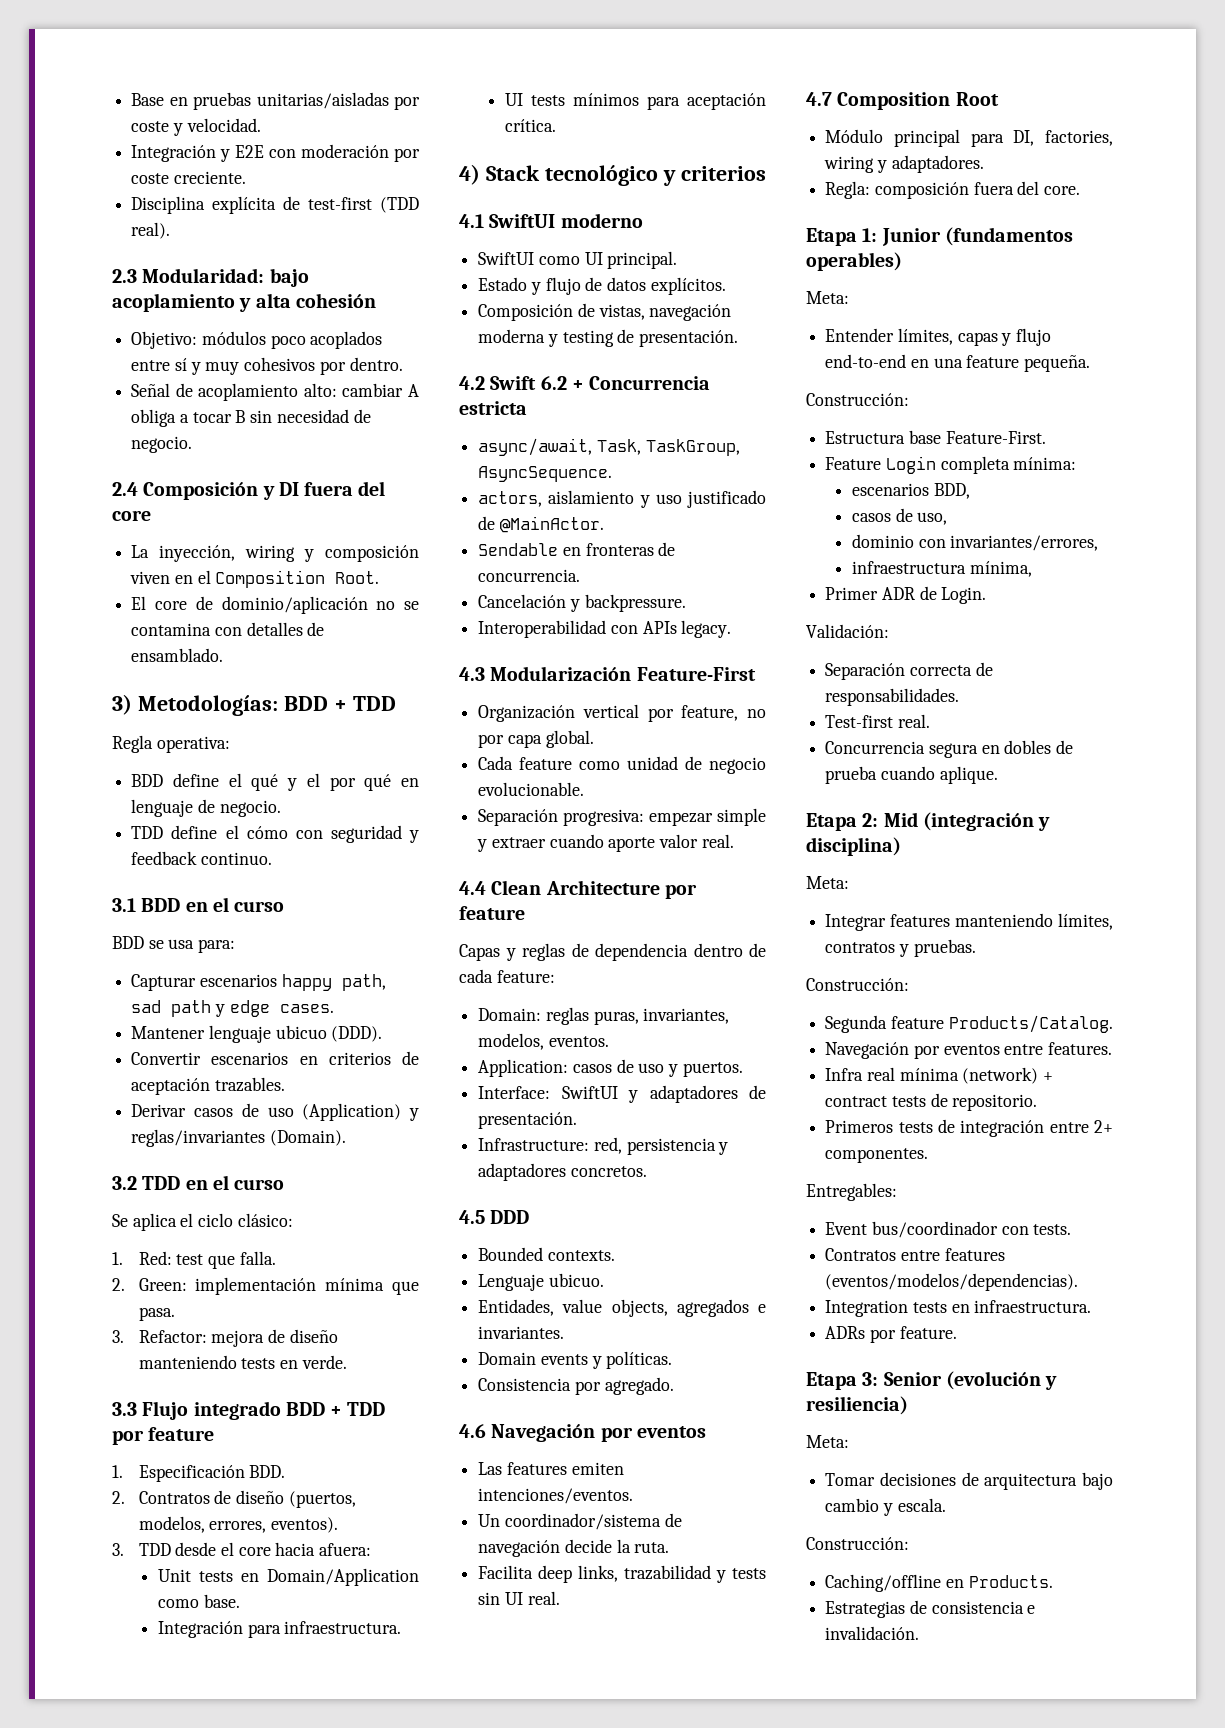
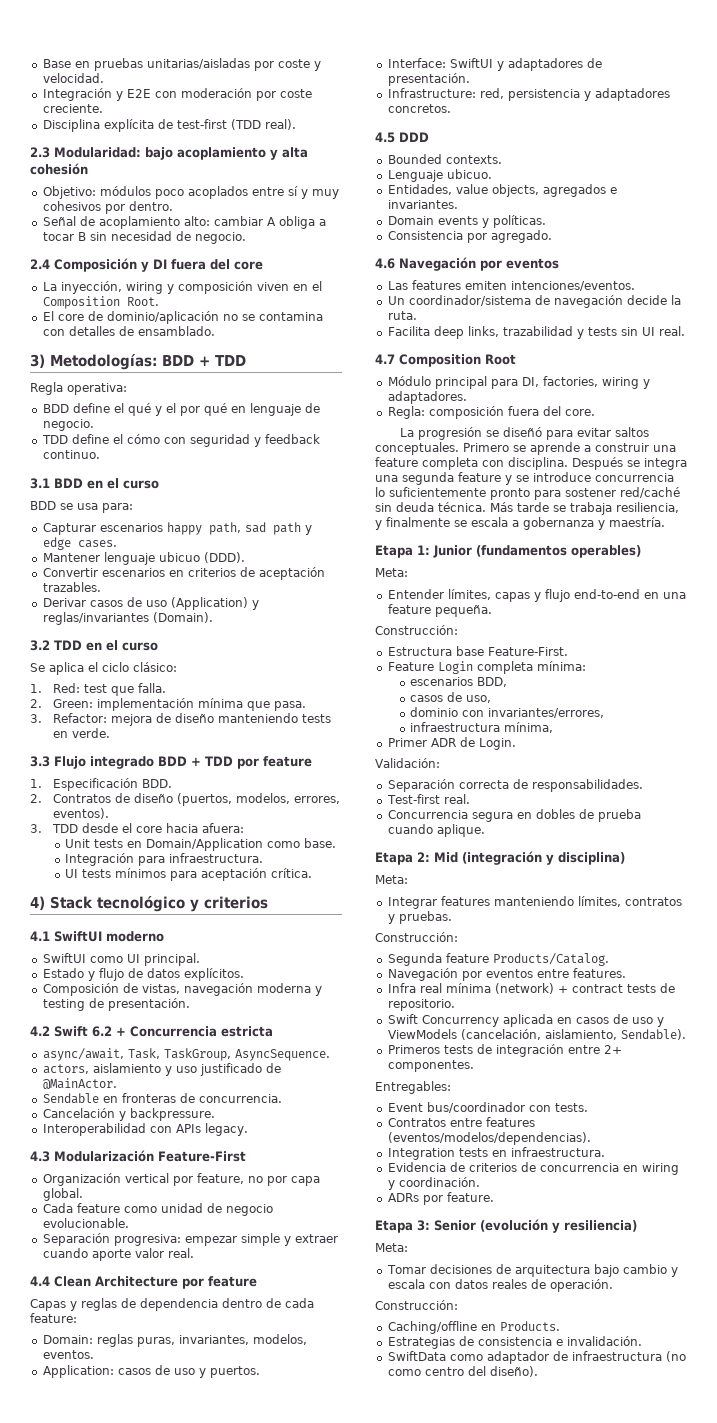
(1081, 190) none -> [400,427,650,440] [375,442,676,455] [375,457,687,470] [375,472,674,485] [375,487,680,500] [375,502,679,515] [375,517,665,530] // La progresión se diseñó para evitar saltos conceptuales. Primero se aprende a construir una feature completa con disciplina. Después se integra una segunda feature y se introduce concurrencia lo suficientemente pronto para sostener red/caché sin deuda técnica. Más tarde se trabaja resiliencia, y finalmente se escala a gobernanza y maestría.
(1038, 1102) none -> [387,1014,664,1027] [387,1029,686,1040] // Swift Concurrency aplicada en casos de uso y ViewModels (cancelación, aislamiento, Sendable).
(1092, 1306) none -> [387,1162,679,1175] [387,1177,480,1190] // Evidencia de criterios de concurrencia en wiring y coordinación.
[897,1498,946,1512] escala. -> [387,1279,613,1292] escala con datos reales de operación.
(920, 1633) none -> [387,1351,686,1364] [387,1366,538,1377] // SwiftData como adaptador de infraestructura (no como centro del diseño).

